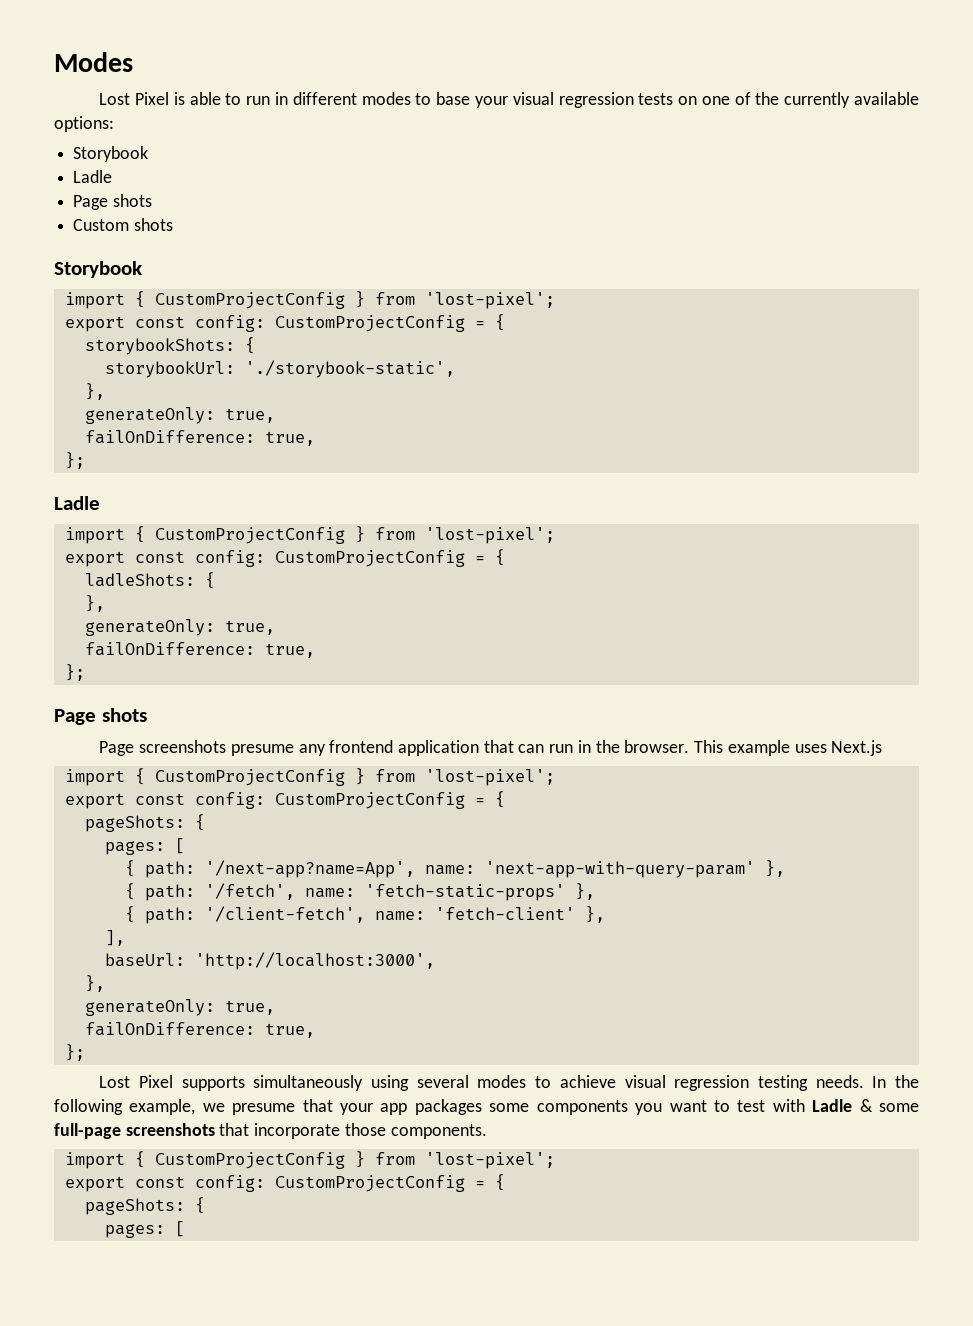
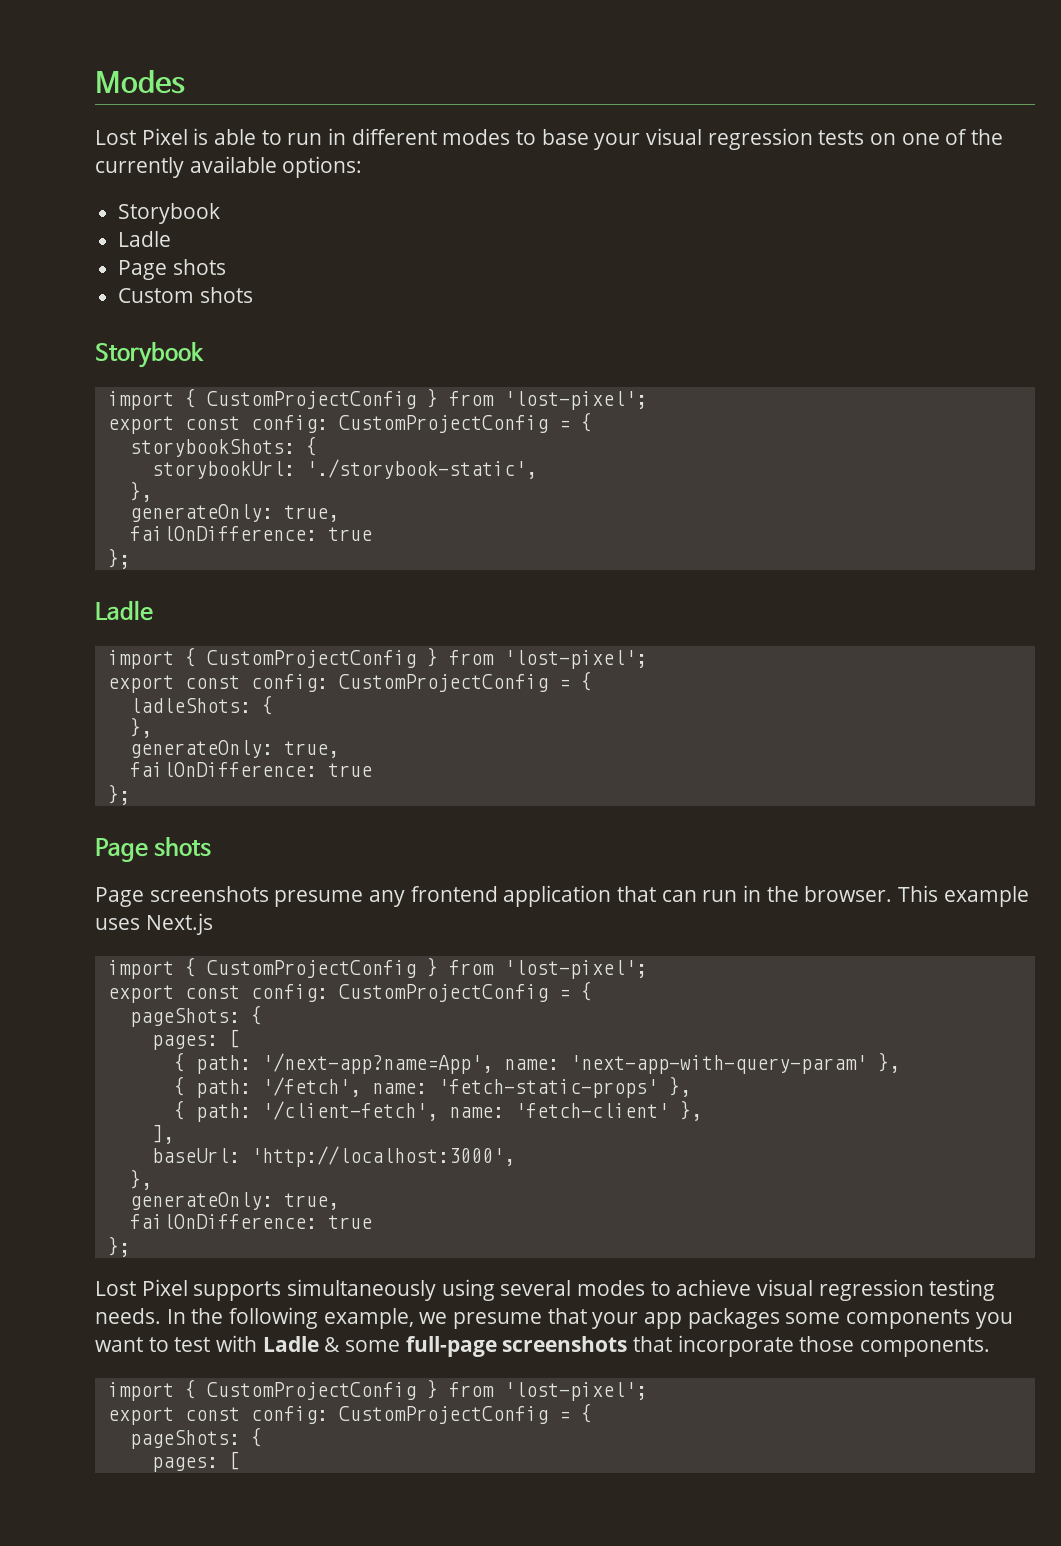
[264,431,315,446] true, -> [327,527,372,541] true
[264,643,315,658] true, -> [327,763,372,777] true
[264,1023,315,1038] true, -> [327,1215,372,1229] true

